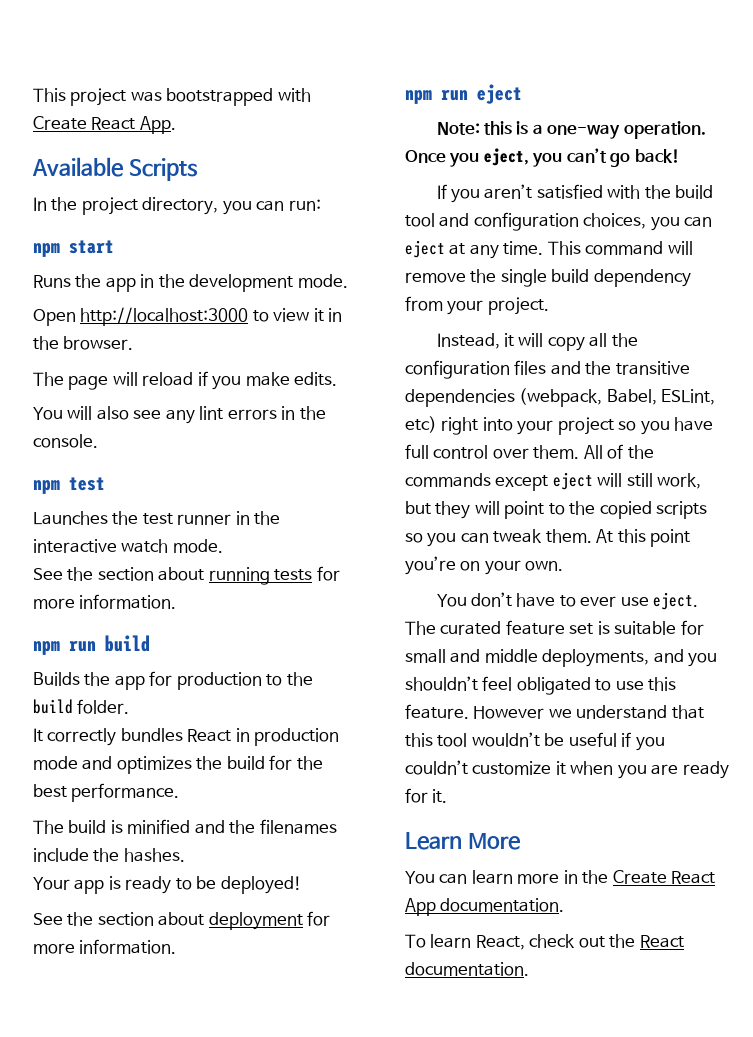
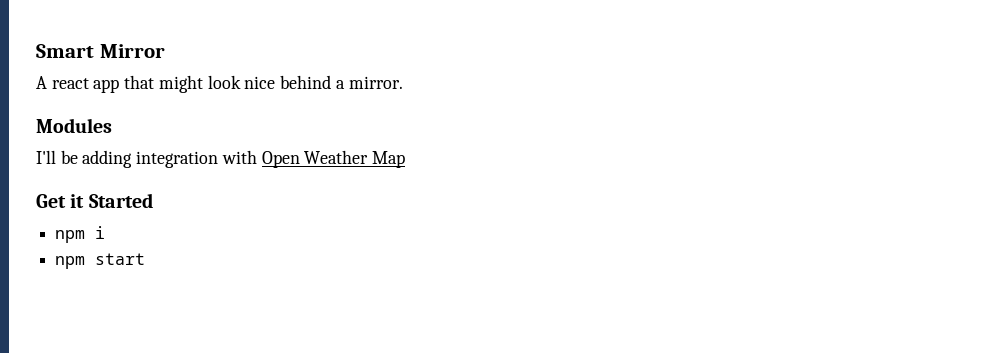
[33,88,311,106] [33,116,176,134] [32,157,198,181] [33,197,321,215] [33,240,114,257] [33,274,348,292] [33,307,343,326] [33,336,134,350] [33,371,338,390] [33,406,326,424] [33,434,98,448] [33,477,105,494] [33,511,281,525] [33,539,223,553] [33,566,340,585] [33,594,177,609] [33,635,150,655] [33,671,313,690] [33,699,130,714] [33,728,340,746] [33,755,323,774] [33,783,180,802] [33,819,337,834] [33,848,185,862] [33,876,302,894] [33,911,331,930] [33,939,177,954] [405,84,522,104] [436,121,706,139] [405,148,680,167] [436,184,714,203] [405,212,713,231] [405,240,693,259] [405,269,691,287] [405,296,549,315] [436,333,638,351] [405,360,690,379] [405,388,716,407] [405,416,714,435] [405,444,654,459] [405,472,702,491] [405,501,708,519] [405,529,691,547] [405,556,564,575] [436,592,699,610] [405,620,704,635] [405,649,718,667] [405,676,677,695] [405,704,704,719] [405,732,665,751] [405,760,729,779] [405,788,448,803] [405,832,521,850] [405,870,716,884] [405,898,565,916] [405,934,684,950] [405,962,529,976] This project was bootstrapped with Create React App. // Available Scripts // In the project directory, you can run: // npm start // Runs the app in the development mode. // Open http://localhost:3000 to view it in the browser. // The page will reload if you make edits. // You will also see any lint errors in the console. // npm test // Launches the test runner in the interactive watch mode. // See the section about running tests for more information. // npm run build // Builds the app for production to the build folder. // It correctly bundles React in production mode and optimizes the build for the best performance. // The build is minified and the filenames include the hashes. // Your app is ready to be deployed! // See the section about deployment for more information. // npm run eject // Note: this is a one-way operation. Once you eject, you can’t go back! // If you aren’t satisfied with the build tool and configuration choices, you can eject at any time. This command will remove the single build dependency from your project. // Instead, it will copy all the configuration files and the transitive dependencies (webpack, Babel, ESLint, etc) right into your project so you have full control over them. All of the commands except eject will still work, but they will point to the copied scripts so you can tweak them. At this point you’re on your own. // You don’t have to ever use eject. The curated feature set is suitable for small and middle deployments, and you shouldn’t feel obligated to use this feature. However we understand that this tool wouldn’t be useful if you couldn’t customize it when you are ready for it. // Learn More // You can learn more in the Create React App documentation. // To learn React, check out the React documentation. -> [36,44,165,58] [36,75,403,93] [36,118,112,133] [36,150,406,168] [36,193,153,208] [55,226,106,243] [55,253,146,269] Smart Mirror // A react app that might look nice behind a mirror. // Modules // I'll be adding integration with Open Weather Map // Get it Started // npm i // npm start

